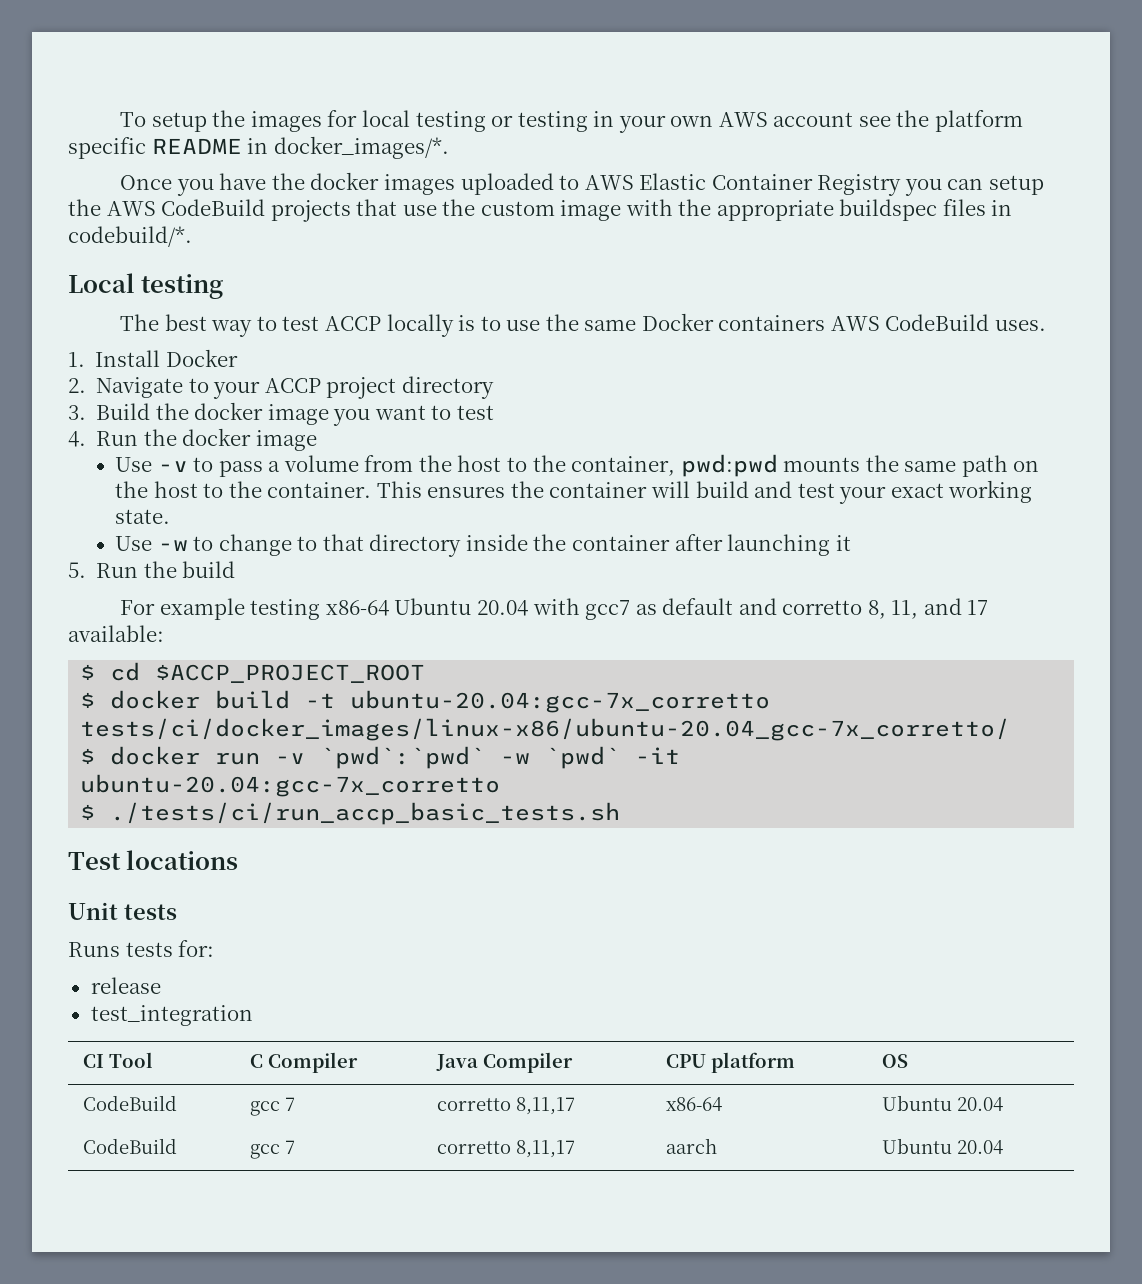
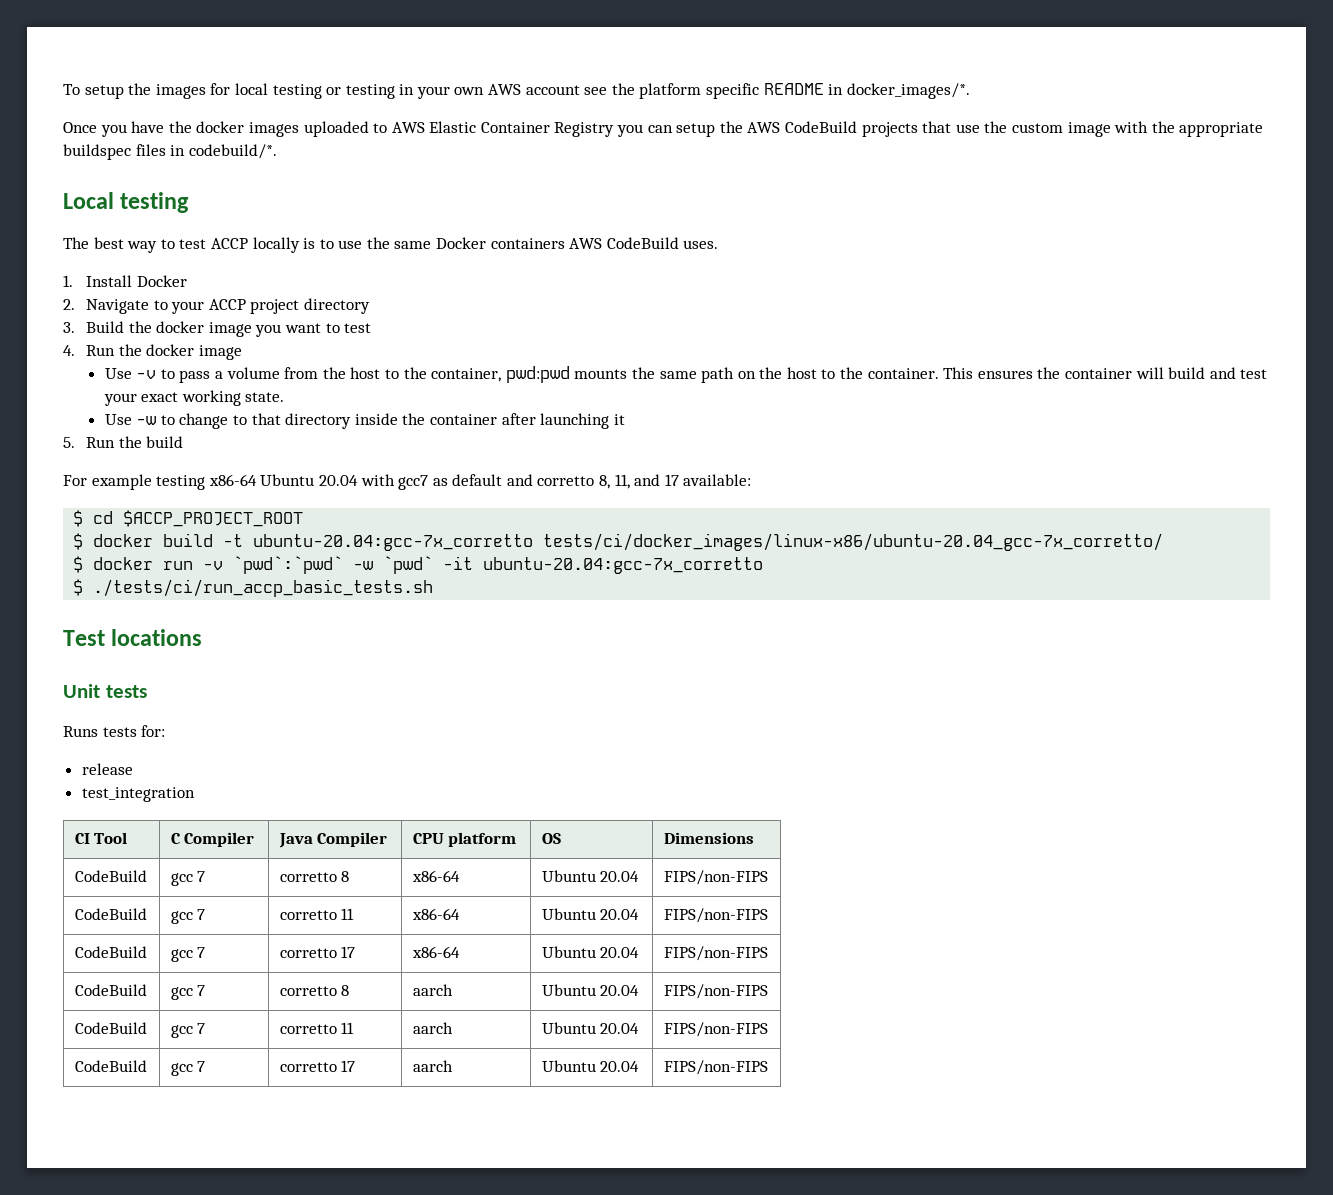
[83,1095,178,1111] [250,1097,296,1116] [437,1097,576,1115] [666,1097,723,1111] [882,1095,1004,1111] [83,1138,178,1154] [250,1140,296,1159] [437,1140,576,1158] [666,1138,718,1154] [882,1138,1004,1154] // CodeBuild | gcc 7 | corretto 8,11,17 | x86-64 | Ubuntu 20.04 // CodeBuild | gcc 7 | corretto 8,11,17 | aarch | Ubuntu 20.04 -> [663,832,754,844] [74,870,147,882] [170,871,206,886] [279,871,350,882] [411,870,460,882] [541,870,640,882] [663,870,768,885] [74,908,147,920] [170,909,206,924] [279,908,355,920] [411,908,460,920] [541,908,640,920] [663,908,768,923] [74,946,147,958] [170,947,206,962] [279,946,356,958] [411,946,460,958] [541,946,640,958] [663,946,768,961] [74,984,147,996] [170,985,206,1000] [279,985,350,996] [412,984,453,996] [541,984,640,996] [663,984,768,999] [74,1022,147,1034] [170,1023,206,1038] [279,1022,355,1034] [412,1022,453,1034] [541,1022,640,1034] [663,1022,768,1037] [74,1060,147,1072] [170,1061,206,1076] [279,1060,356,1072] [412,1060,453,1072] [541,1060,640,1072] [663,1060,768,1075] | Dimensions // CodeBuild | gcc 7 | corretto 8 | x86-64 | Ubuntu 20.04 | FIPS/non-FIPS // CodeBuild | gcc 7 | corretto 11 | x86-64 | Ubuntu 20.04 | FIPS/non-FIPS // CodeBuild | gcc 7 | corretto 17 | x86-64 | Ubuntu 20.04 | FIPS/non-FIPS // CodeBuild | gcc 7 | corretto 8 | aarch | Ubuntu 20.04 | FIPS/non-FIPS // CodeBuild | gcc 7 | corretto 11 | aarch | Ubuntu 20.04 | FIPS/non-FIPS // CodeBuild | gcc 7 | corretto 17 | aarch | Ubuntu 20.04 | FIPS/non-FIPS

